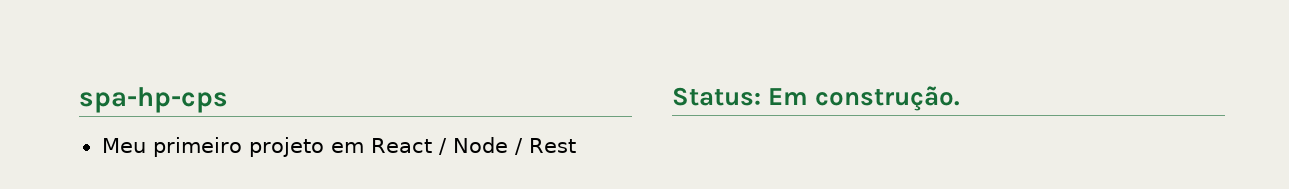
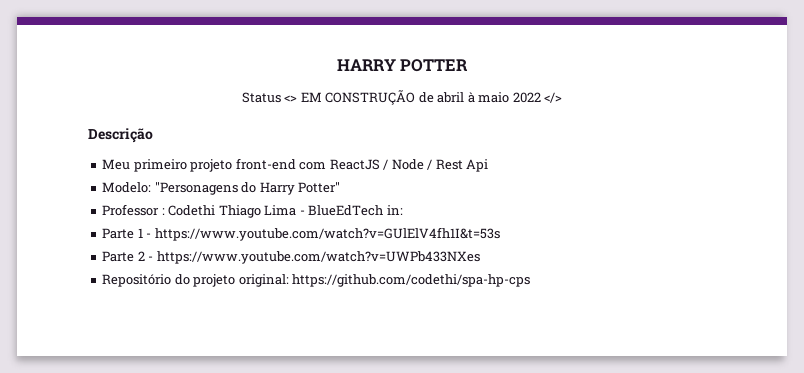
[79,87,228,113] spa-hp-cps -> [336,59,469,72] [241,90,563,105] [88,128,153,143] HARRY POTTER // Status <> EM CONSTRUÇÃO de abril à maio 2022 </> // Descrição
[330,138,432,153] em React -> [235,158,380,170] front-end com ReactJS
[672,86,961,111] // Status: Em construção. -> [466,159,489,172] [102,182,341,195] [102,204,403,218] [102,227,500,241] [102,251,480,264] [102,274,531,287] Api // Modelo: "Personagens do Harry Potter" // Professor : Codethi Thiago Lima - BlueEdTech in: // Parte 1 - https://www.youtube.com/watch?v=GUlElV4fh1I&t=53s // Parte 2 - https://www.youtube.com/watch?v=UWPb433NXes // Repositório do projeto original: https://github.com/codethi/spa-hp-cps

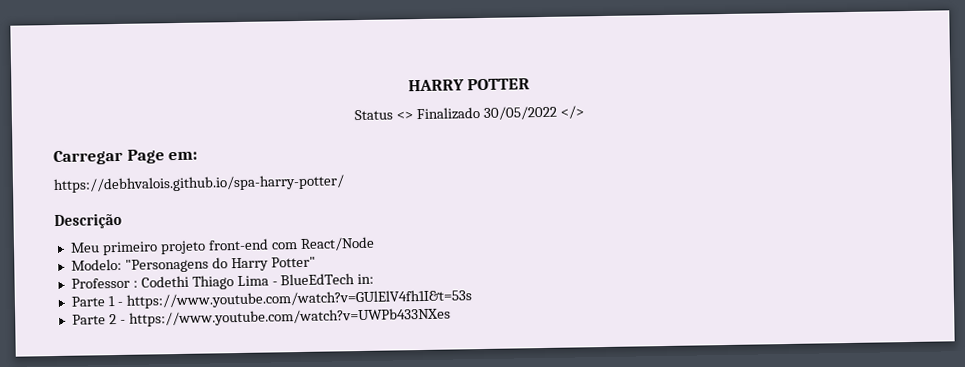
[300,90,563,105] EM CONSTRUÇÃO de abril à maio 2022 </> -> [416,105,584,121] [53,149,199,166] [53,174,345,194] Finalizado 30/05/2022 </> // Carregar Page em: // https://debhvalois.github.io/spa-harry-potter/
[329,159,489,172] ReactJS / Node / Rest Api -> [299,236,375,252] React/Node
[102,274,531,287] // Repositório do projeto original: https://github.com/codethi/spa-hp-cps -> (451, 317) none

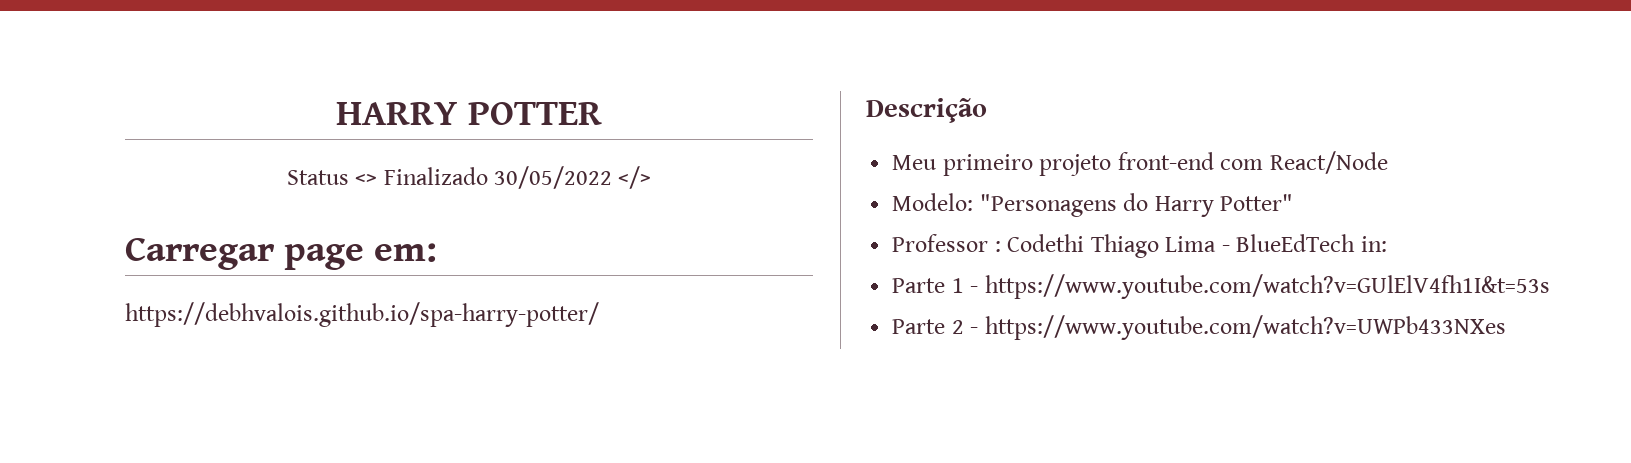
[126,149,165,164] Page -> [284,244,365,270] page

